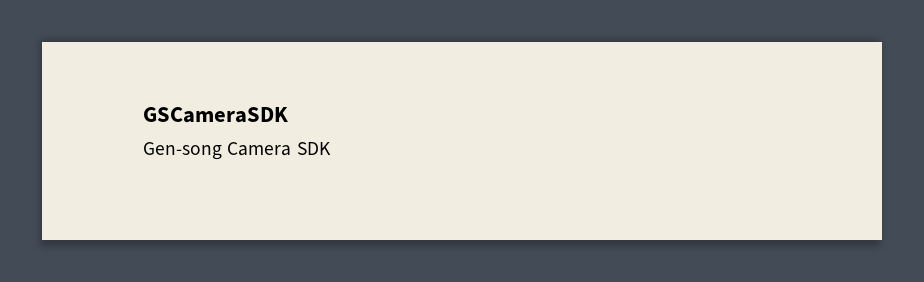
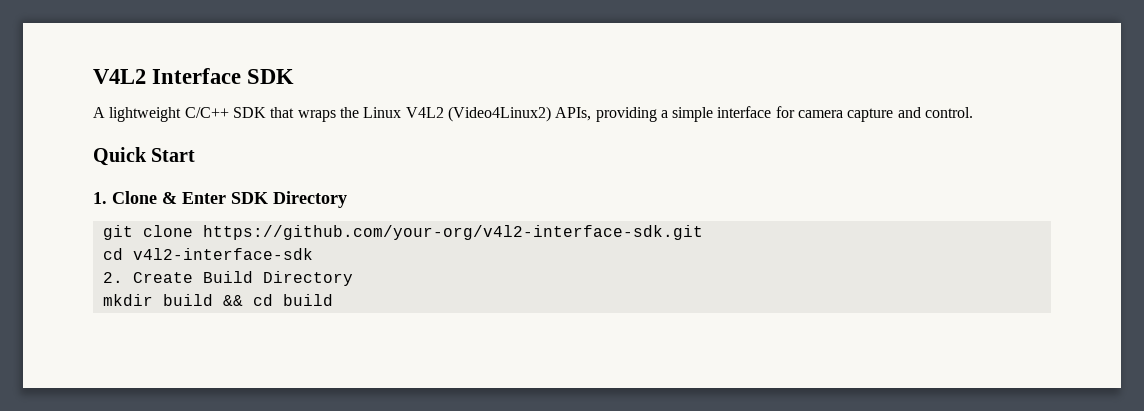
[143,107,288,123] [143,142,331,160] GSCameraSDK // Gen-song Camera SDK -> [93,68,295,84] [93,106,974,122] [93,147,196,166] [93,191,347,208] [102,225,703,240] [102,248,313,260] [102,271,353,286] [102,294,333,306] V4L2 Interface SDK // A lightweight C/C++ SDK that wraps the Linux V4L2 (Video4Linux2) APIs, providing a simple interface for camera capture and control. // Quick Start // 1. Clone & Enter SDK Directory // git clone https://github.com/your-org/v4l2-interface-sdk.git // cd v4l2-interface-sdk // 2. Create Build Directory // mkdir build && cd build

